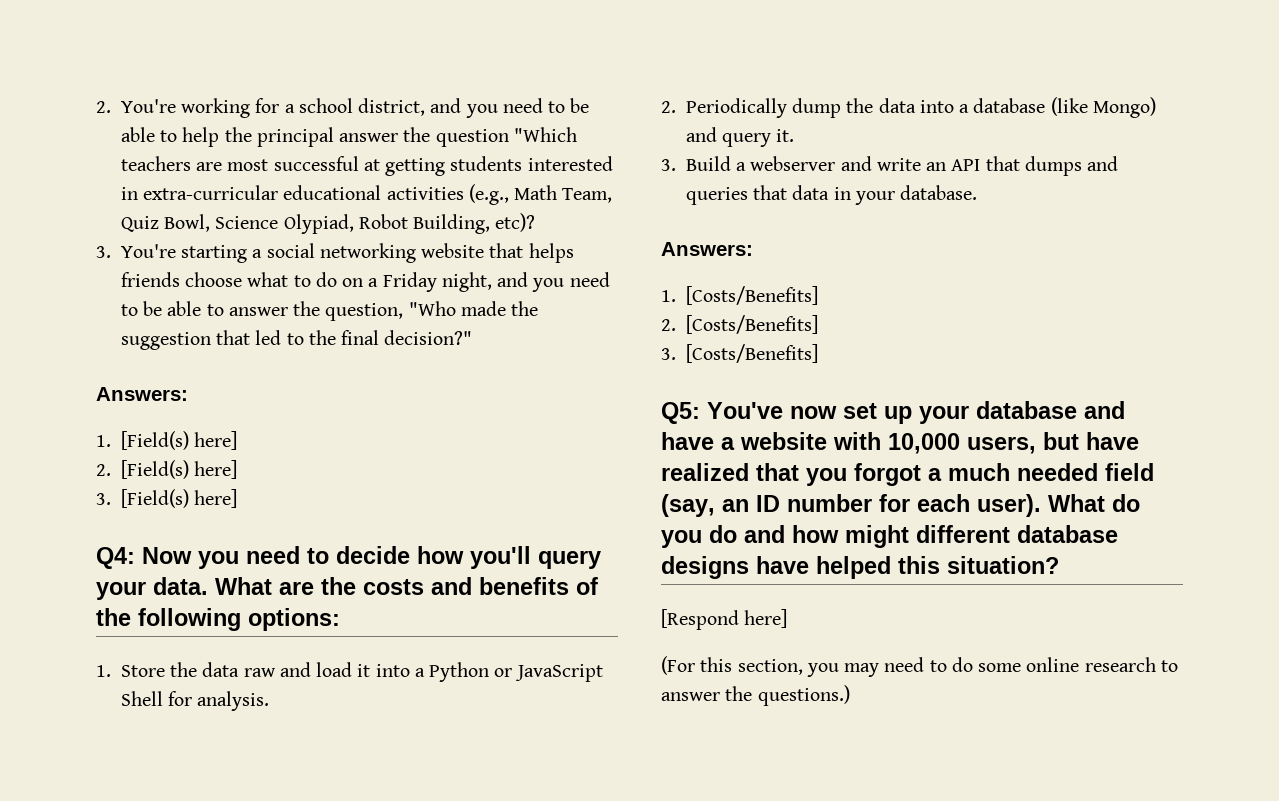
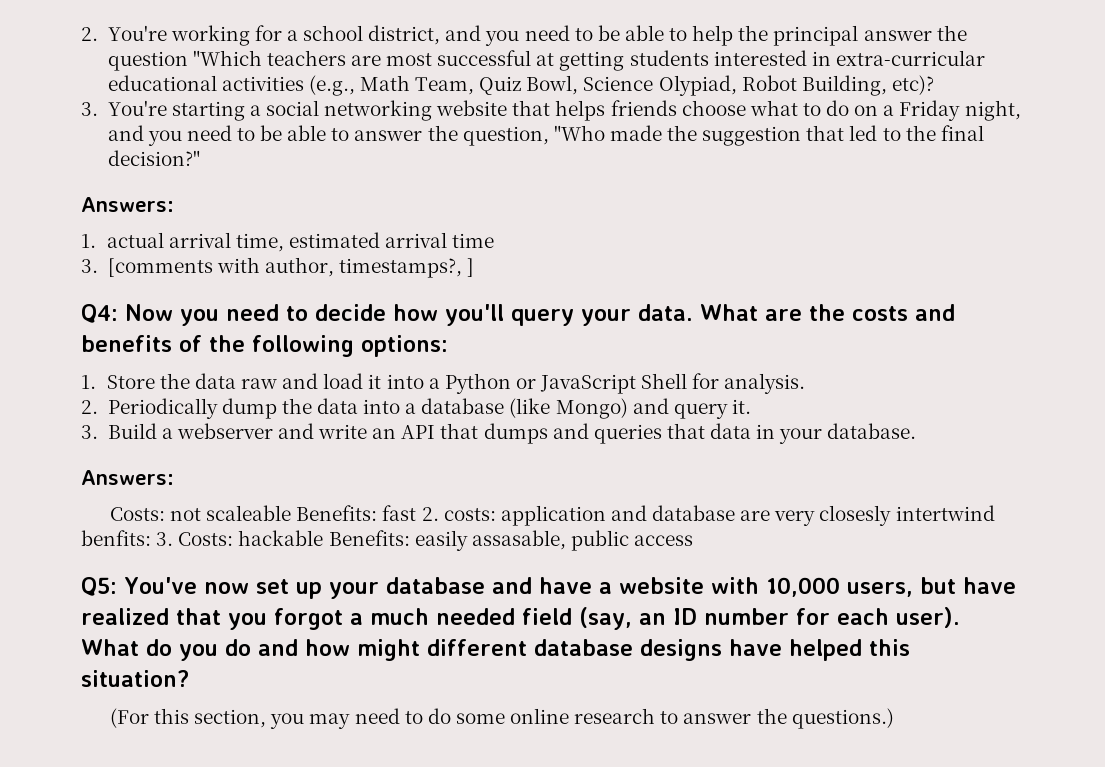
[120,431,238,450] [96,460,238,479] [96,489,238,508] [Field(s) here] // 2. [Field(s) here] // 3. [Field(s) here] -> [106,232,495,252] [81,257,475,278] actual arrival time, estimated arrival time // 3. [comments with author, timestamps?, ]
[661,286,818,305] [661,315,818,334] [661,344,818,363] 1. [Costs/Benefits] // 2. [Costs/Benefits] // 3. [Costs/Benefits] -> [109,505,995,526] [81,530,694,551] Costs: not scaleable Benefits: fast 2. costs: application and database are very closesly intertwind benfits: 3. Costs: hackable Benefits: easily assasable, public access
[661,609,788,630] // [Respond here] -> (189, 678) none

